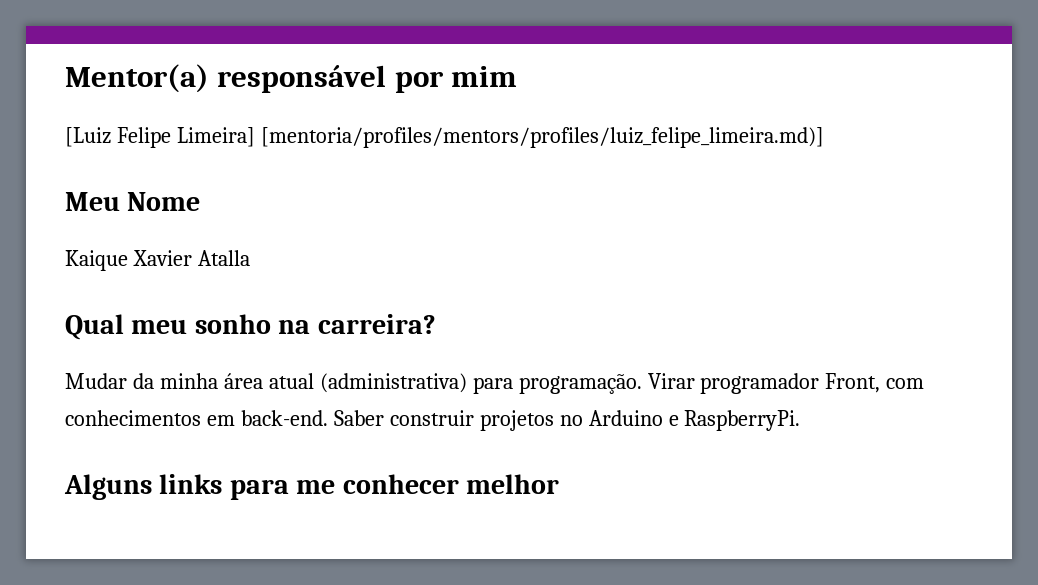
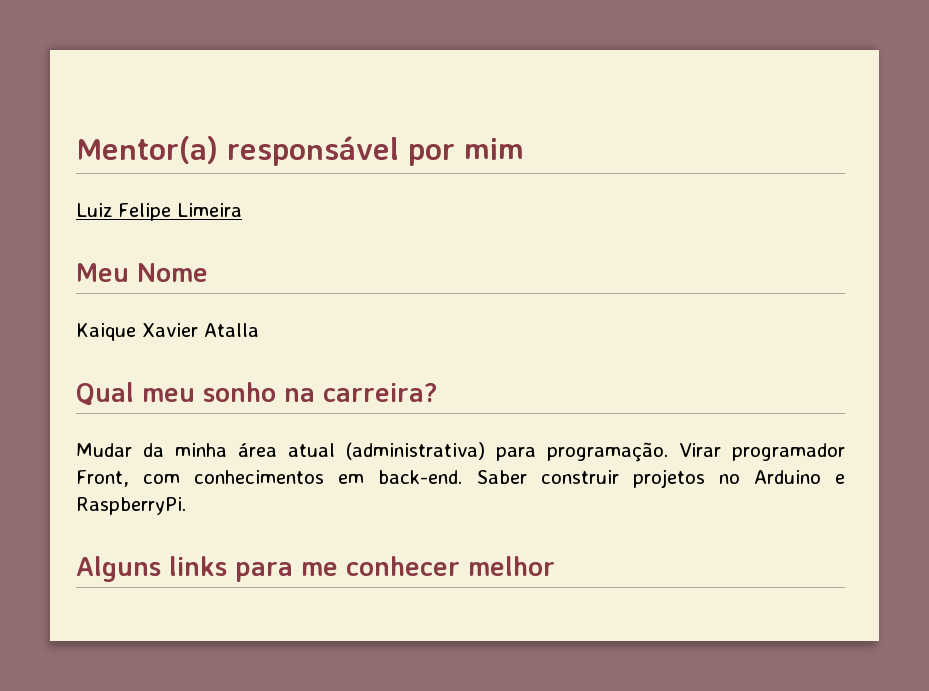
[65,127,824,148] [Luiz Felipe Limeira] [mentoria/profiles/mentors/profiles/luiz_felipe_limeira.md)] -> [76,203,242,221] Luiz Felipe Limeira

